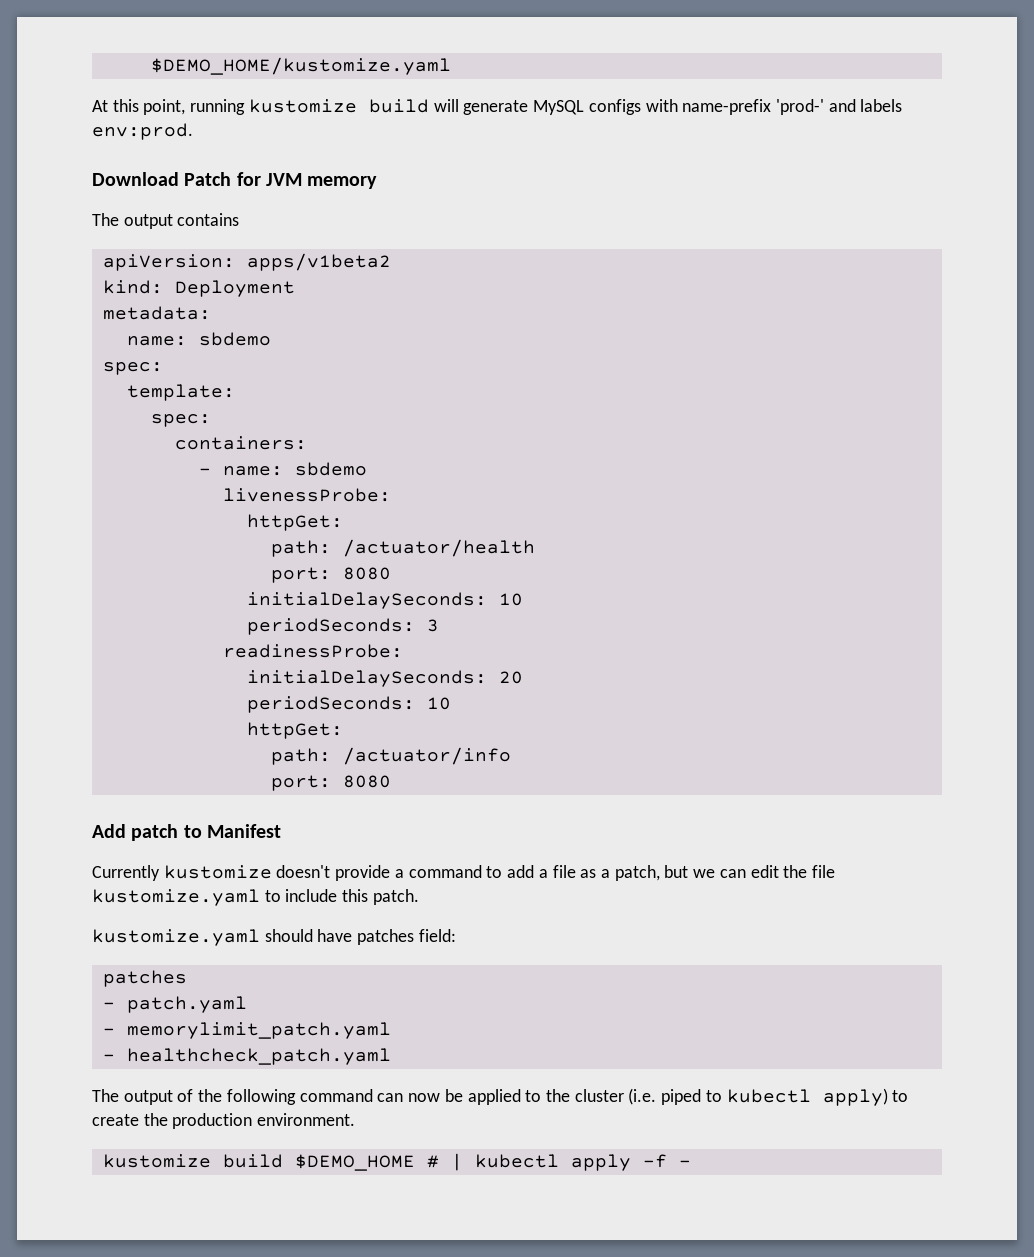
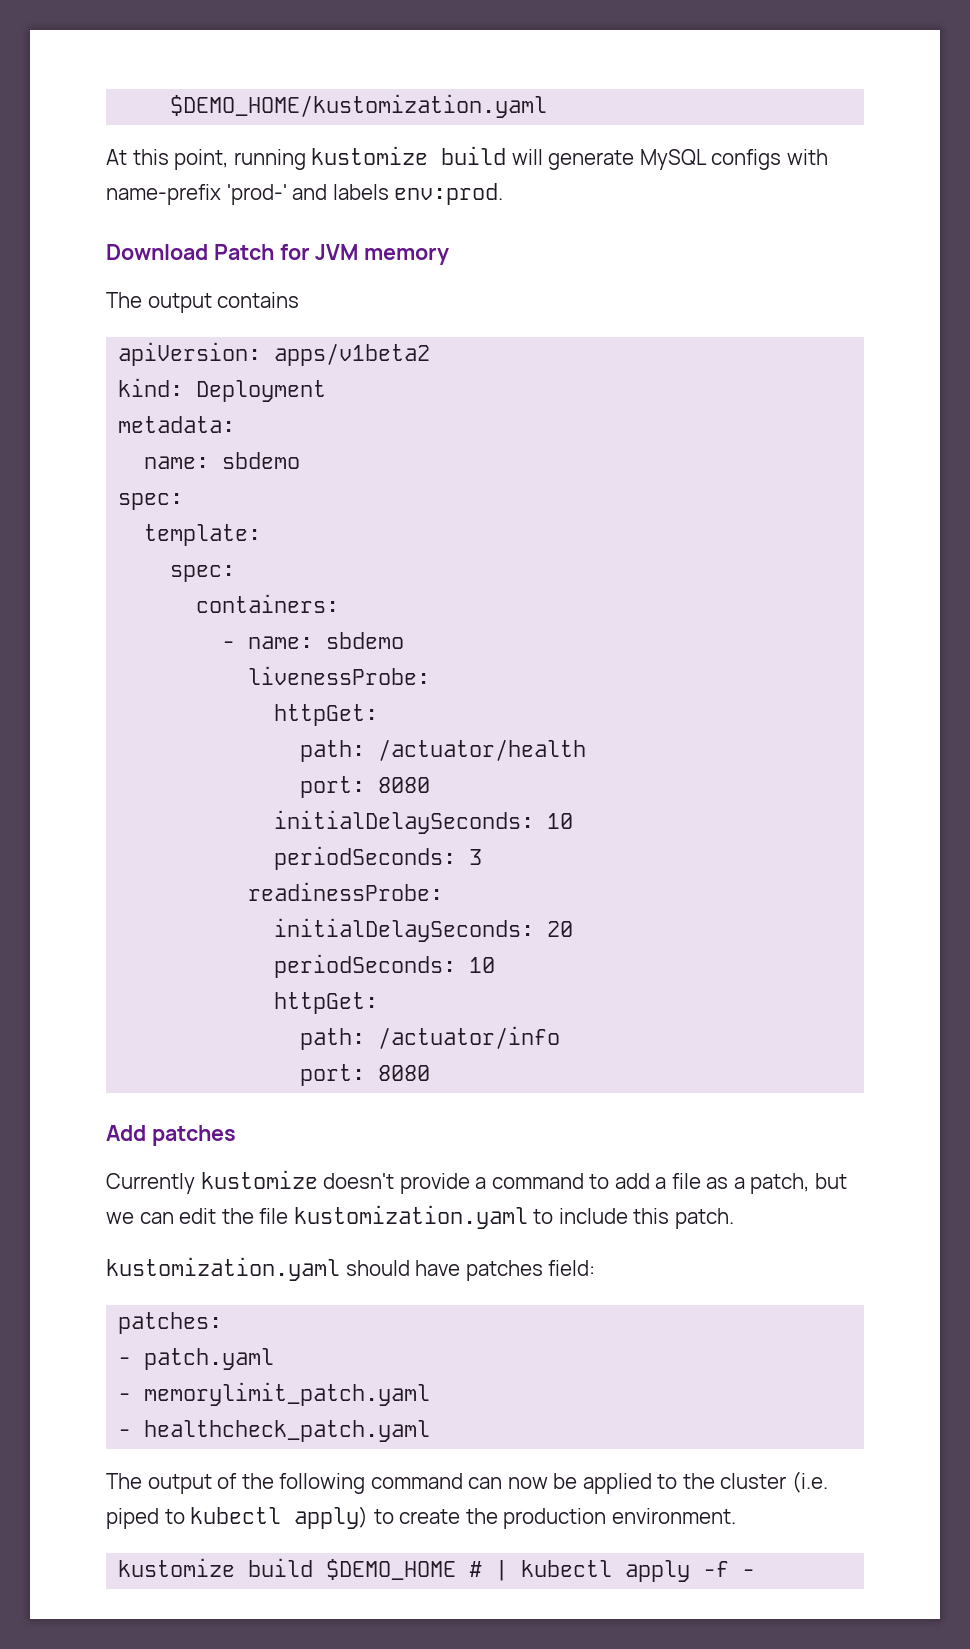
[150,57,451,75] $DEMO_HOME/kustomize.yaml -> [170,94,548,118] $DEMO_HOME/kustomization.yaml
[131,824,281,841] patch to Manifest -> [151,1125,236,1146] patches
[92,889,260,906] kustomize.yaml -> [293,1205,528,1229] kustomization.yaml
[92,929,260,946] kustomize.yaml -> [106,1257,340,1281] kustomization.yaml
[102,970,187,987] patches -> [118,1312,223,1334] patches:

